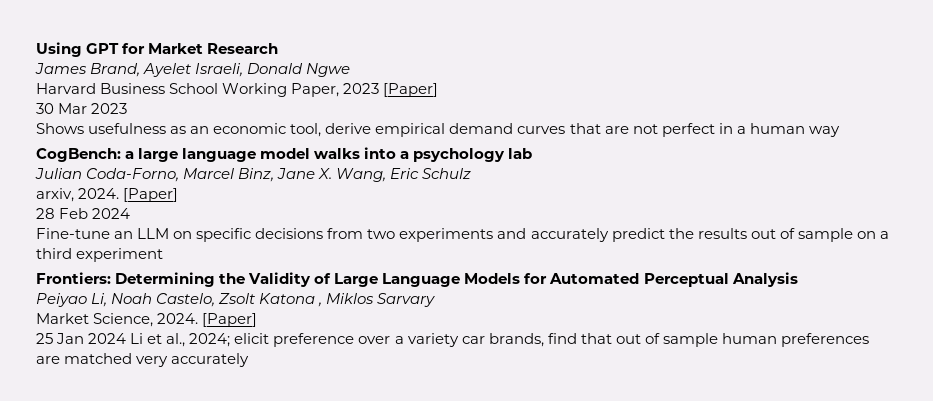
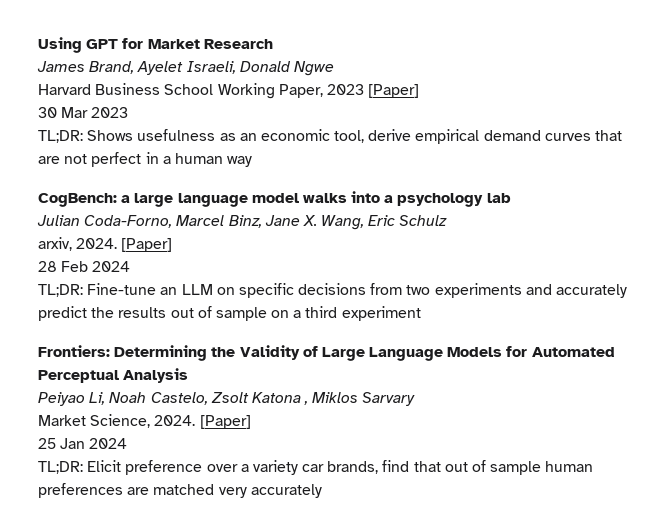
(128, 108) none -> [38,130,83,143] TL;DR:
(131, 213) none -> [38,284,83,297] TL;DR:
[130,333,270,347] Li et al., 2024; elicit -> [38,460,122,474] // TL;DR: Elicit

